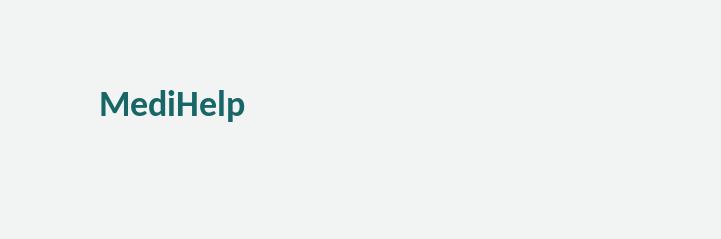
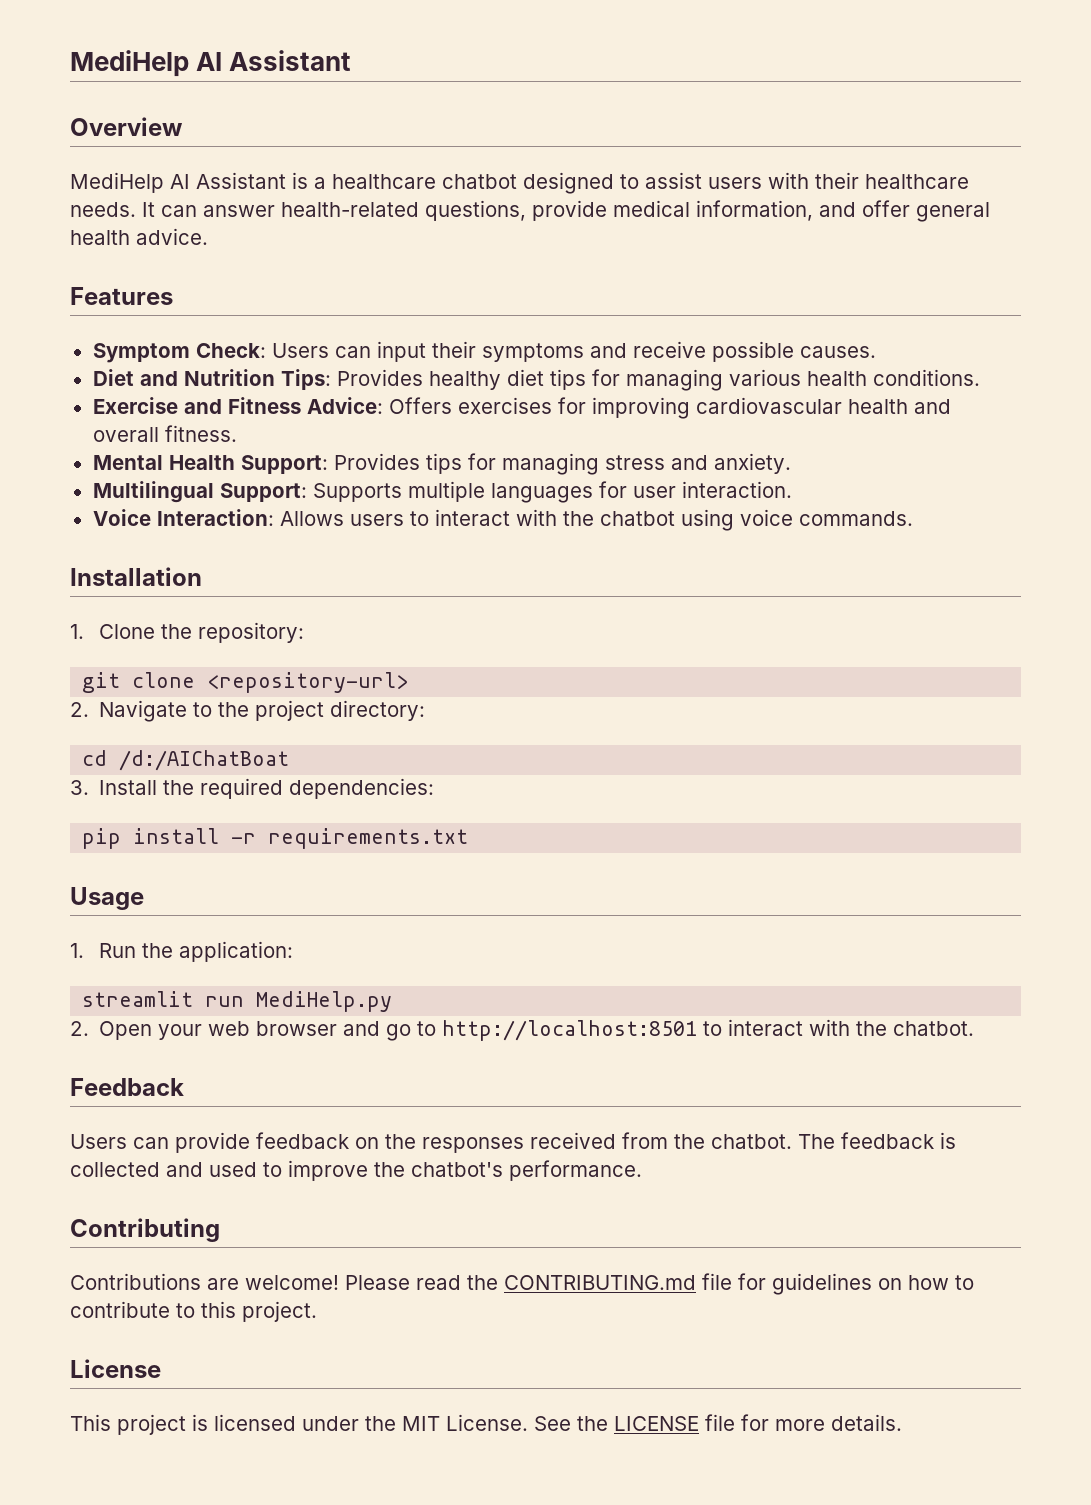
[99,90,245,122] MediHelp -> [70,50,352,77] [70,117,183,136] [70,172,969,194] [70,200,990,222] [70,228,208,245] [70,287,173,305] [92,341,876,363] [92,369,980,391] [92,397,951,419] [92,425,237,442] [92,453,791,475] [92,481,792,503] [92,509,913,531] [70,567,202,586] [70,622,305,643] [82,672,409,693] [70,700,426,722] [82,750,290,771] [70,778,435,799] [82,828,469,849] [70,887,144,910] [70,941,294,962] [82,991,393,1012] [70,1019,975,1041] [70,1078,184,1096] [70,1132,956,1153] [70,1160,642,1181] [70,1218,220,1242] [70,1273,974,1295] [70,1301,317,1322] [70,1359,161,1378] [70,1414,902,1435] MediHelp AI Assistant // Overview // MediHelp AI Assistant is a healthcare chatbot designed to assist users with their healthcare needs. It can answer health-related questions, provide medical information, and offer general health advice. // Features // Symptom Check: Users can input their symptoms and receive possible causes. // Diet and Nutrition Tips: Provides healthy diet tips for managing various health conditions. // Exercise and Fitness Advice: Offers exercises for improving cardiovascular health and overall fitness. // Mental Health Support: Provides tips for managing stress and anxiety. // Multilingual Support: Supports multiple languages for user interaction. // Voice Interaction: Allows users to interact with the chatbot using voice commands. // Installation // 1. Clone the repository: // git clone <repository-url> // 2. Navigate to the project directory: // cd /d:/AIChatBoat // 3. Install the required dependencies: // pip install -r requirements.txt // Usage // 1. Run the application: // streamlit run MediHelp.py // 2. Open your web browser and go to http://localhost:8501 to interact with the chatbot. // Feedback // Users can provide feedback on the responses received from the chatbot. The feedback is collected and used to improve the chatbot's performance. // Contributing // Contributions are welcome! Please read the CONTRIBUTING.md file for guidelines on how to contribute to this project. // License // This project is licensed under the MIT License. See the LICENSE file for more details.

